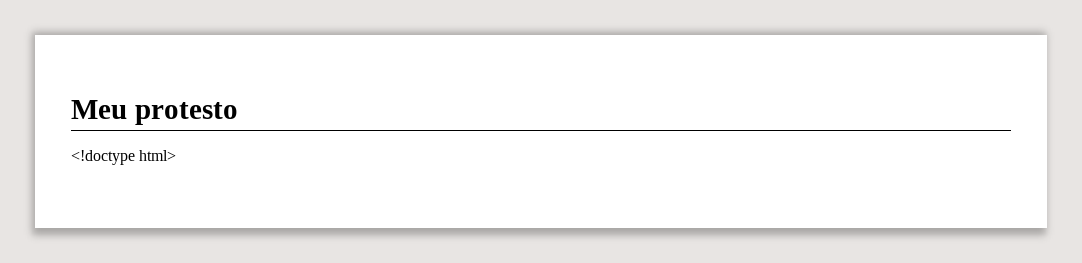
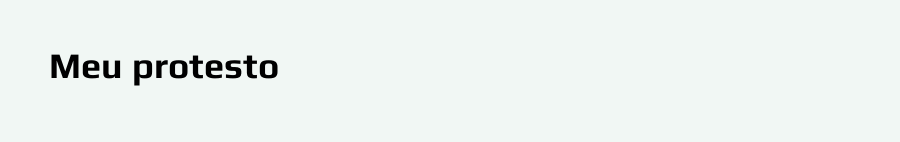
[71,150,177,165] // <!doctype html> -> (279, 70) none

